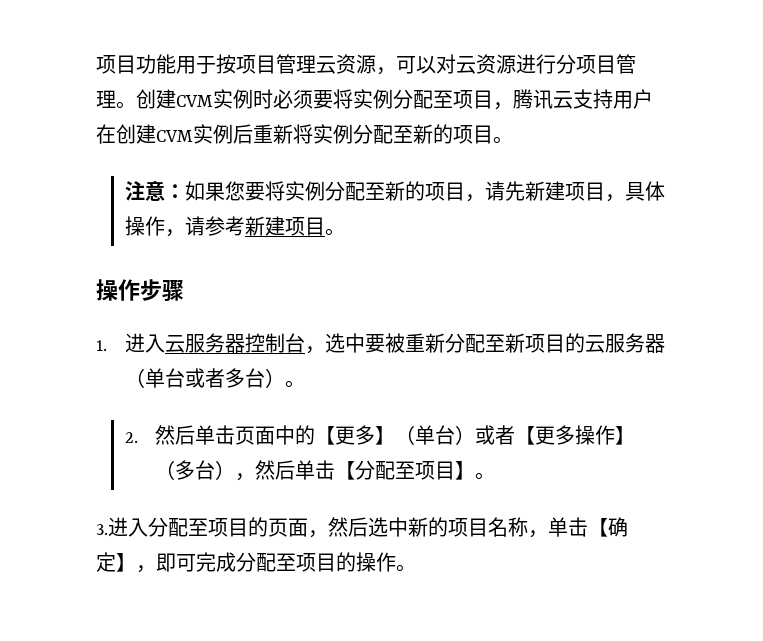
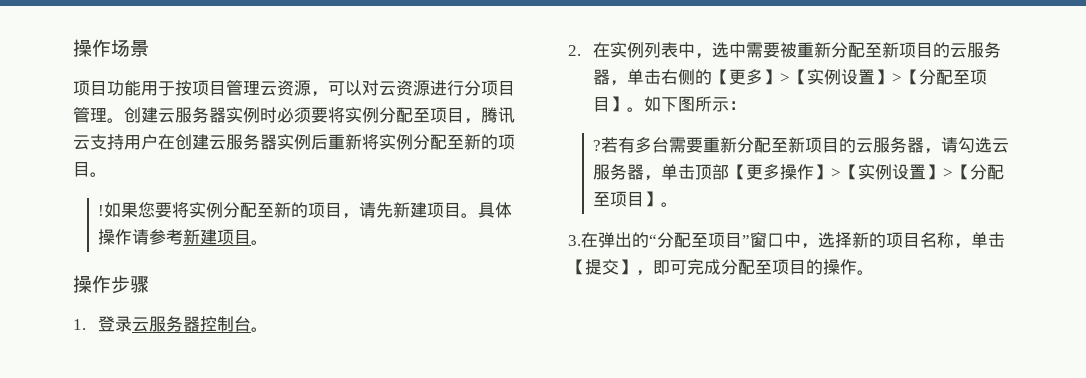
(96, 64) none -> [73,39,149,57] 操作场景 //
[176,95,213,107] CVM -> [158,107,226,123] 云服务器
[156,130,193,142] CVM -> [209,134,277,150] 云服务器
[125,181,186,201] 注意： -> [98,205,105,216] !
[605,194,626,202] ， -> [461,213,479,218] 。
[165,229,186,237] ， -> (133, 237) none
[125,333,166,353] 进入 -> [98,316,133,332] 登录
[305,333,366,354] ，选中 -> [251,327,269,332] [568,42,764,59] 。 // 2.在实例列表中，选中需
[125,368,306,388] [125,425,635,445] [154,460,335,481] （单台或者多台）。 // 2.然后单击页面中的【更多】（单台）或者【更多操作】（多台），然后单击 -> [610,69,988,86] [593,96,747,112] [593,137,1010,154] [593,164,954,181] ，单击右侧的【更多】>【实例设置】>【分配至项目】。如下图所示： // ?若有多台需要重新分配至新项目的云服务器，请勾选云服务器，单击顶部【更多操作】>【实例设置】>
[108,517,408,538] 进入分配至项目的页面，然后选中 -> [581,232,852,249] 在弹出的“分配至项目”窗口中，选择
[608,517,628,537] [96,552,116,572] 确定 -> [585,259,619,275] 提交

